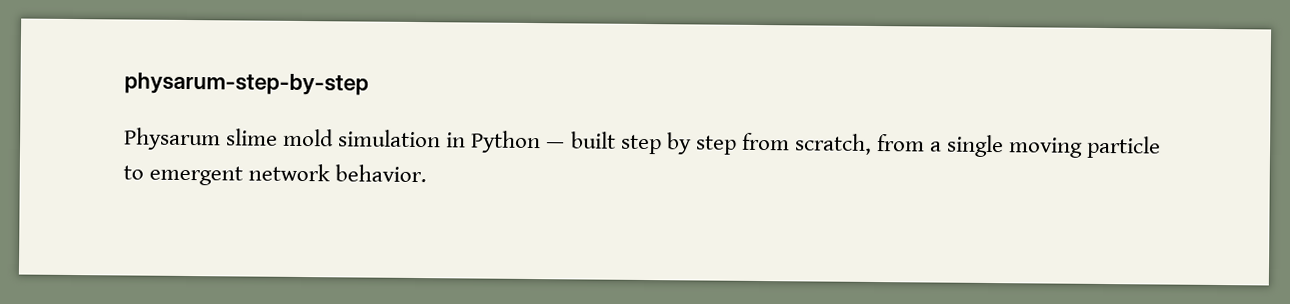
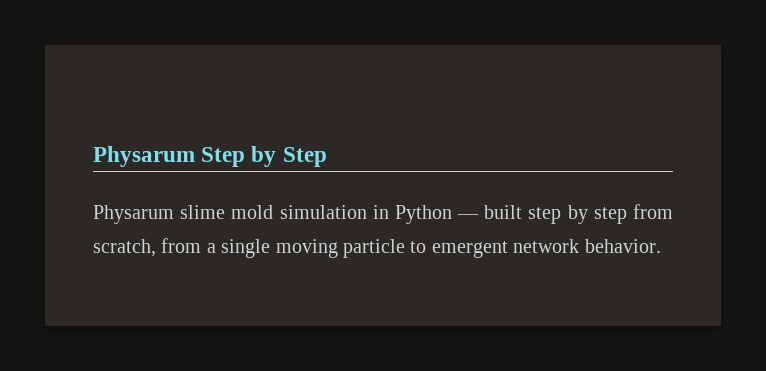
[124,72,369,96] physarum-step-by-step -> [93,146,327,167] Physarum Step by Step

